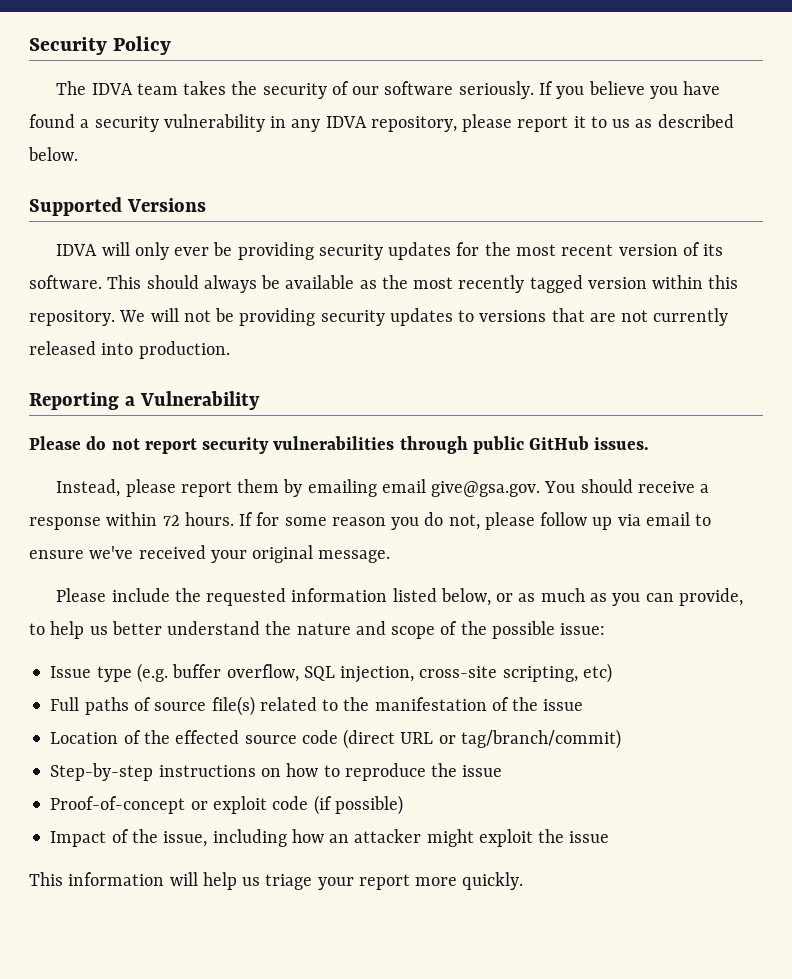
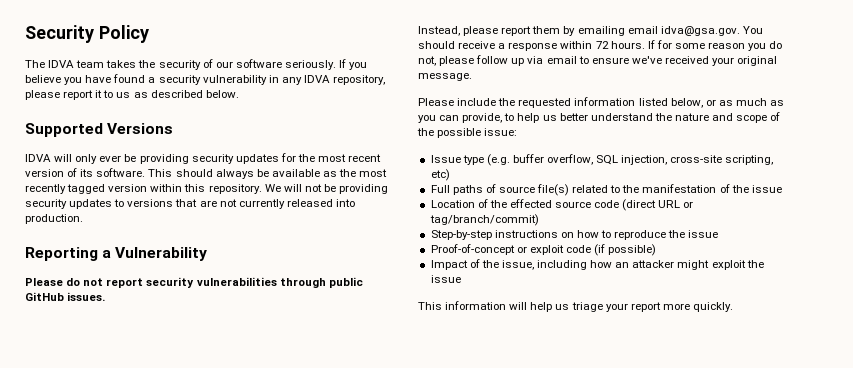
[431,481,541,497] give@gsa.gov. -> [660,26,740,36] idva@gsa.gov.

